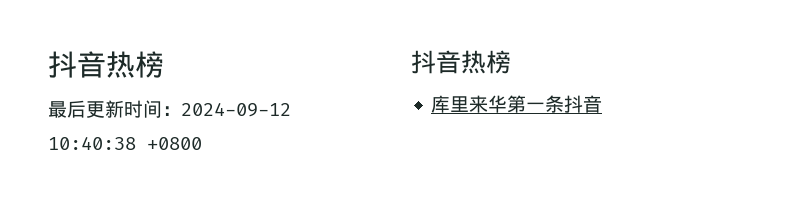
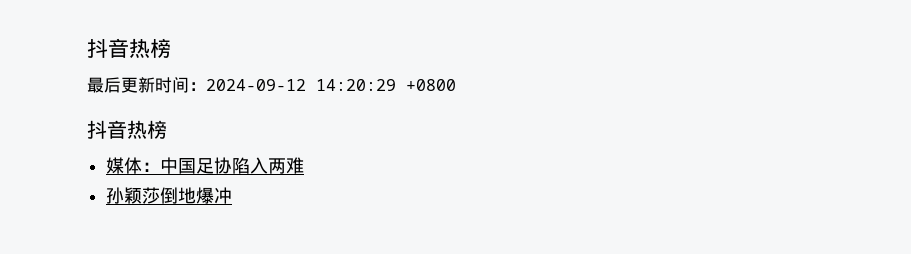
[48,136,136,150] 10:40:38 -> [316,79,396,91] 14:20:29
[431,95,603,113] 库里来华第一条抖音 -> [106,157,305,174] [106,187,233,204] 媒体：中国足协陷入两难 // 孙颖莎倒地爆冲

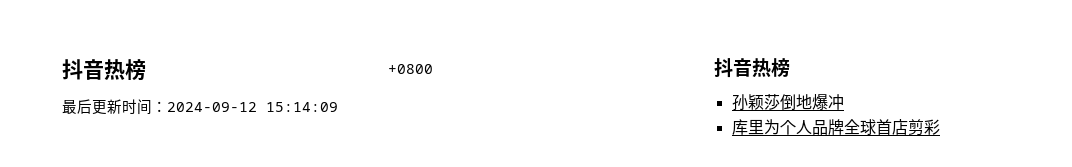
[316,79,396,91] 14:20:29 -> [266,102,338,112] 15:14:09
[106,157,305,174] [106,187,233,204] 媒体：中国足协陷入两难 // 孙颖莎倒地爆冲 -> [731,94,844,110] [731,119,940,135] 孙颖莎倒地爆冲 // 库里为个人品牌全球首店剪彩

